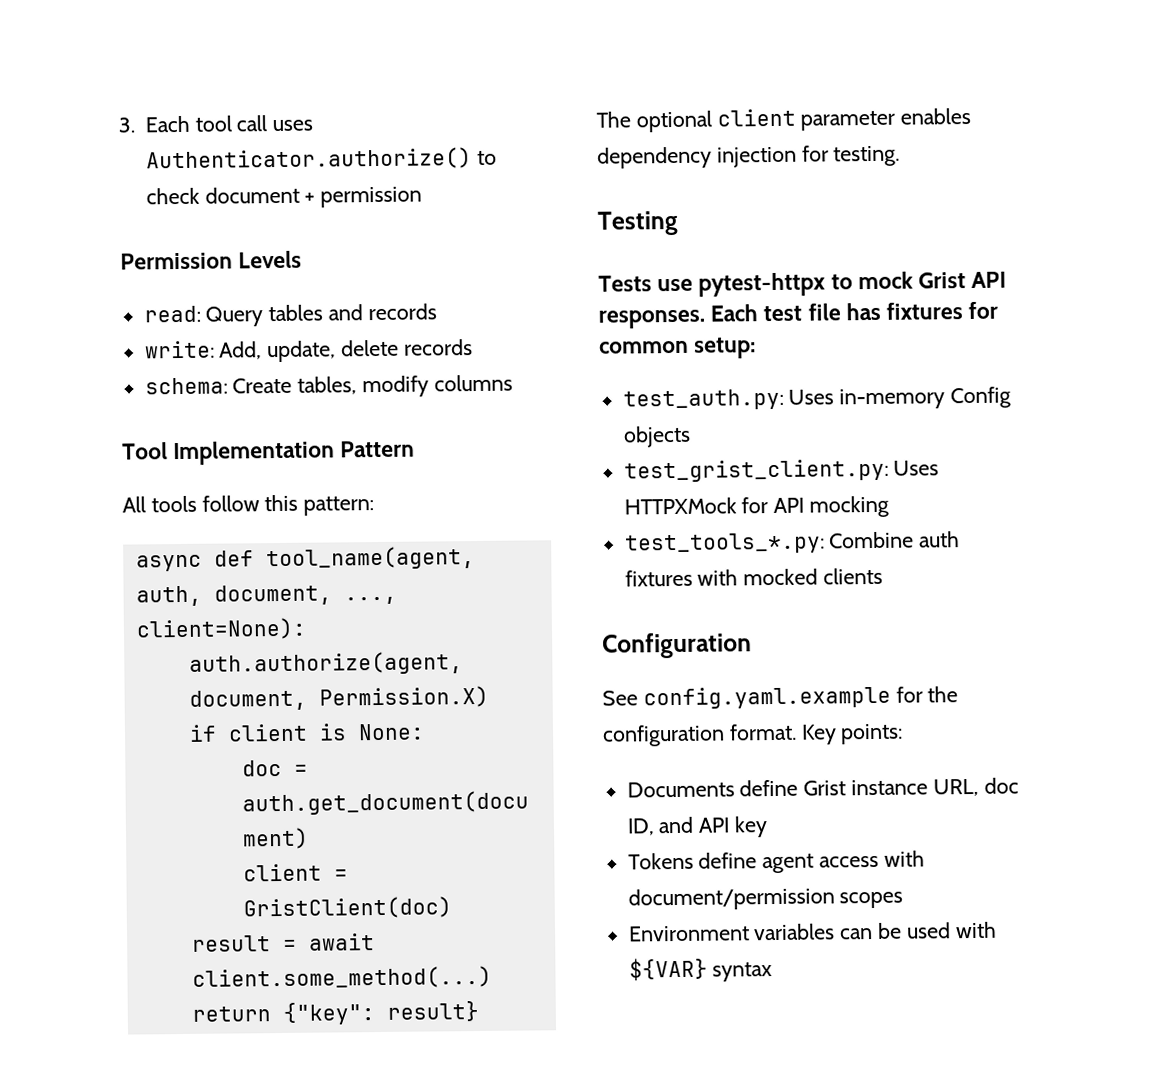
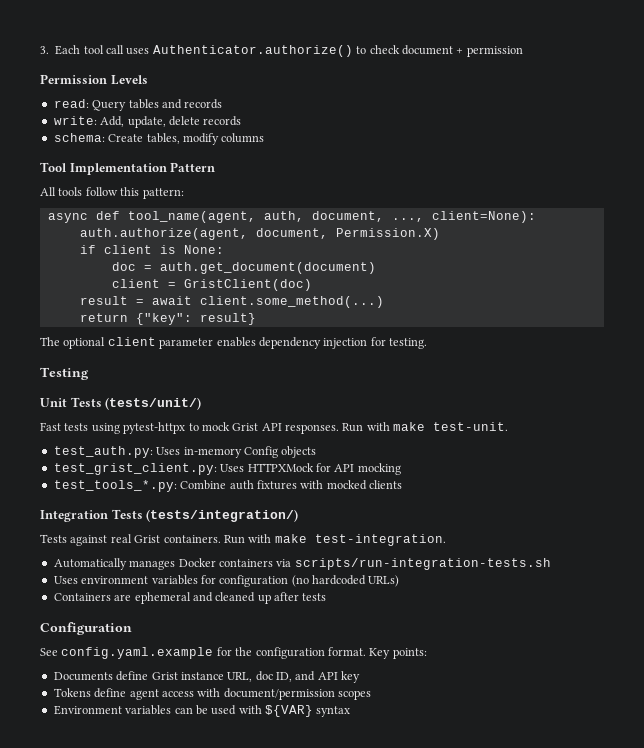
[598,275,694,292] Tests use -> [40,397,202,410] [40,422,120,434] Unit Tests (tests/unit/) // Fast tests using
[710,301,999,322] [599,337,757,359] Each test file has fixtures for common setup: -> [342,422,509,432] Run with make test-unit.
(884, 576) none -> [40,509,299,522] [40,534,446,546] [53,558,551,570] [53,575,400,587] [53,592,327,604] // Integration Tests (tests/integration/) // Tests against real Grist containers. Run with make test-integration. // Automatically manages Docker containers via scripts/run-integration-tests.sh // Uses environment variables for configuration (no hardcoded URLs) // Containers are ephemeral and cleaned up after tests

